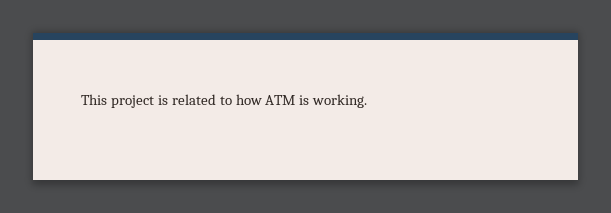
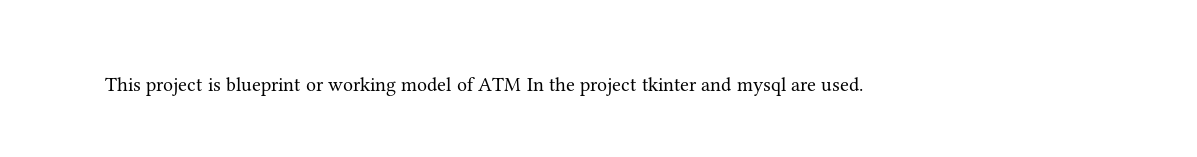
[171,94,368,108] related to how ATM is working. -> [226,77,864,96] blueprint or working model of ATM In the project tkinter and mysql are used.

